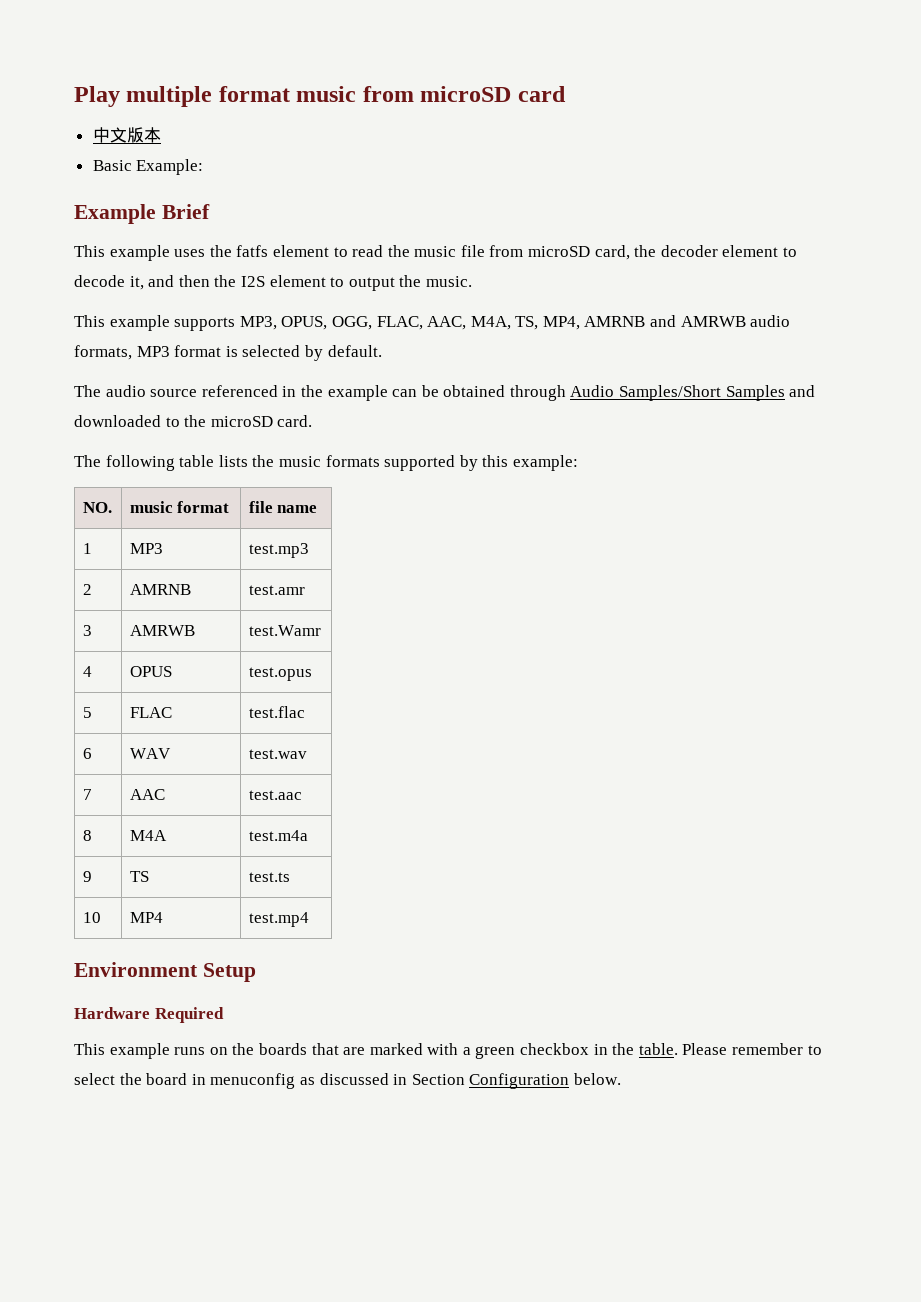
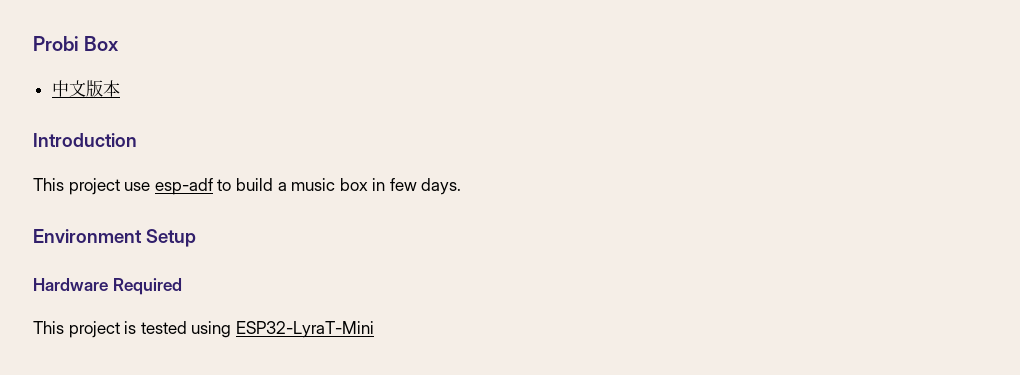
[74,86,566,107] [92,127,161,143] [92,159,204,175] [74,204,210,224] [74,245,798,261] [74,275,472,291] [74,315,791,331] [74,345,382,361] [74,385,816,401] [74,415,313,427] [74,455,578,471] [82,502,112,513] [129,501,230,513] [248,501,318,513] [82,543,92,554] [129,543,163,554] [248,543,309,558] [82,584,92,595] [129,584,191,595] [248,585,305,595] [82,625,92,636] [129,625,195,636] [248,625,321,636] [82,666,92,677] [129,666,172,677] [248,667,312,681] [82,707,92,718] [129,707,172,718] [248,706,305,718] [82,748,92,759] [129,748,171,759] [248,749,307,759] [82,789,92,800] [129,789,165,800] [248,790,302,800] [82,830,92,841] [129,830,167,841] [248,830,308,841] [82,871,92,882] [129,871,149,882] [248,872,290,882] [82,912,101,923] [129,912,163,923] [248,912,309,927] Play multiple format music from microSD card // 中文版本 // Basic Example: // Example Brief // This example uses the fatfs element to read the music file from microSD card, the decoder element to decode it, and then the I2S element to output the music. // This example supports MP3, OPUS, OGG, FLAC, AAC, M4A, TS, MP4, AMRNB and AMRWB audio formats, MP3 format is selected by default. // The audio source referenced in the example can be obtained through Audio Samples/Short Samples and downloaded to the microSD card. // The following table lists the music formats supported by this example: // NO. | music format | file name // 1 | MP3 | test.mp3 // 2 | AMRNB | test.amr // 3 | AMRWB | test.Wamr // 4 | OPUS | test.opus // 5 | FLAC | test.flac // 6 | WAV | test.wav // 7 | AAC | test.aac // 8 | M4A | test.m4a // 9 | TS | test.ts // 10 | MP4 | test.mp4 -> [33,36,120,51] [51,80,120,97] [33,133,137,147] [33,178,462,195] Probi Box // 中文版本 // Introduction // This project use esp-adf to build a music box in few days.
[109,1043,822,1059] [74,1073,621,1089] example runs on the boards that are marked with a green checkbox in the table. Please remember to select the board in menuconfig as discussed in Section Configuration below. -> [68,321,374,338] project is tested using ESP32-LyraT-Mini

